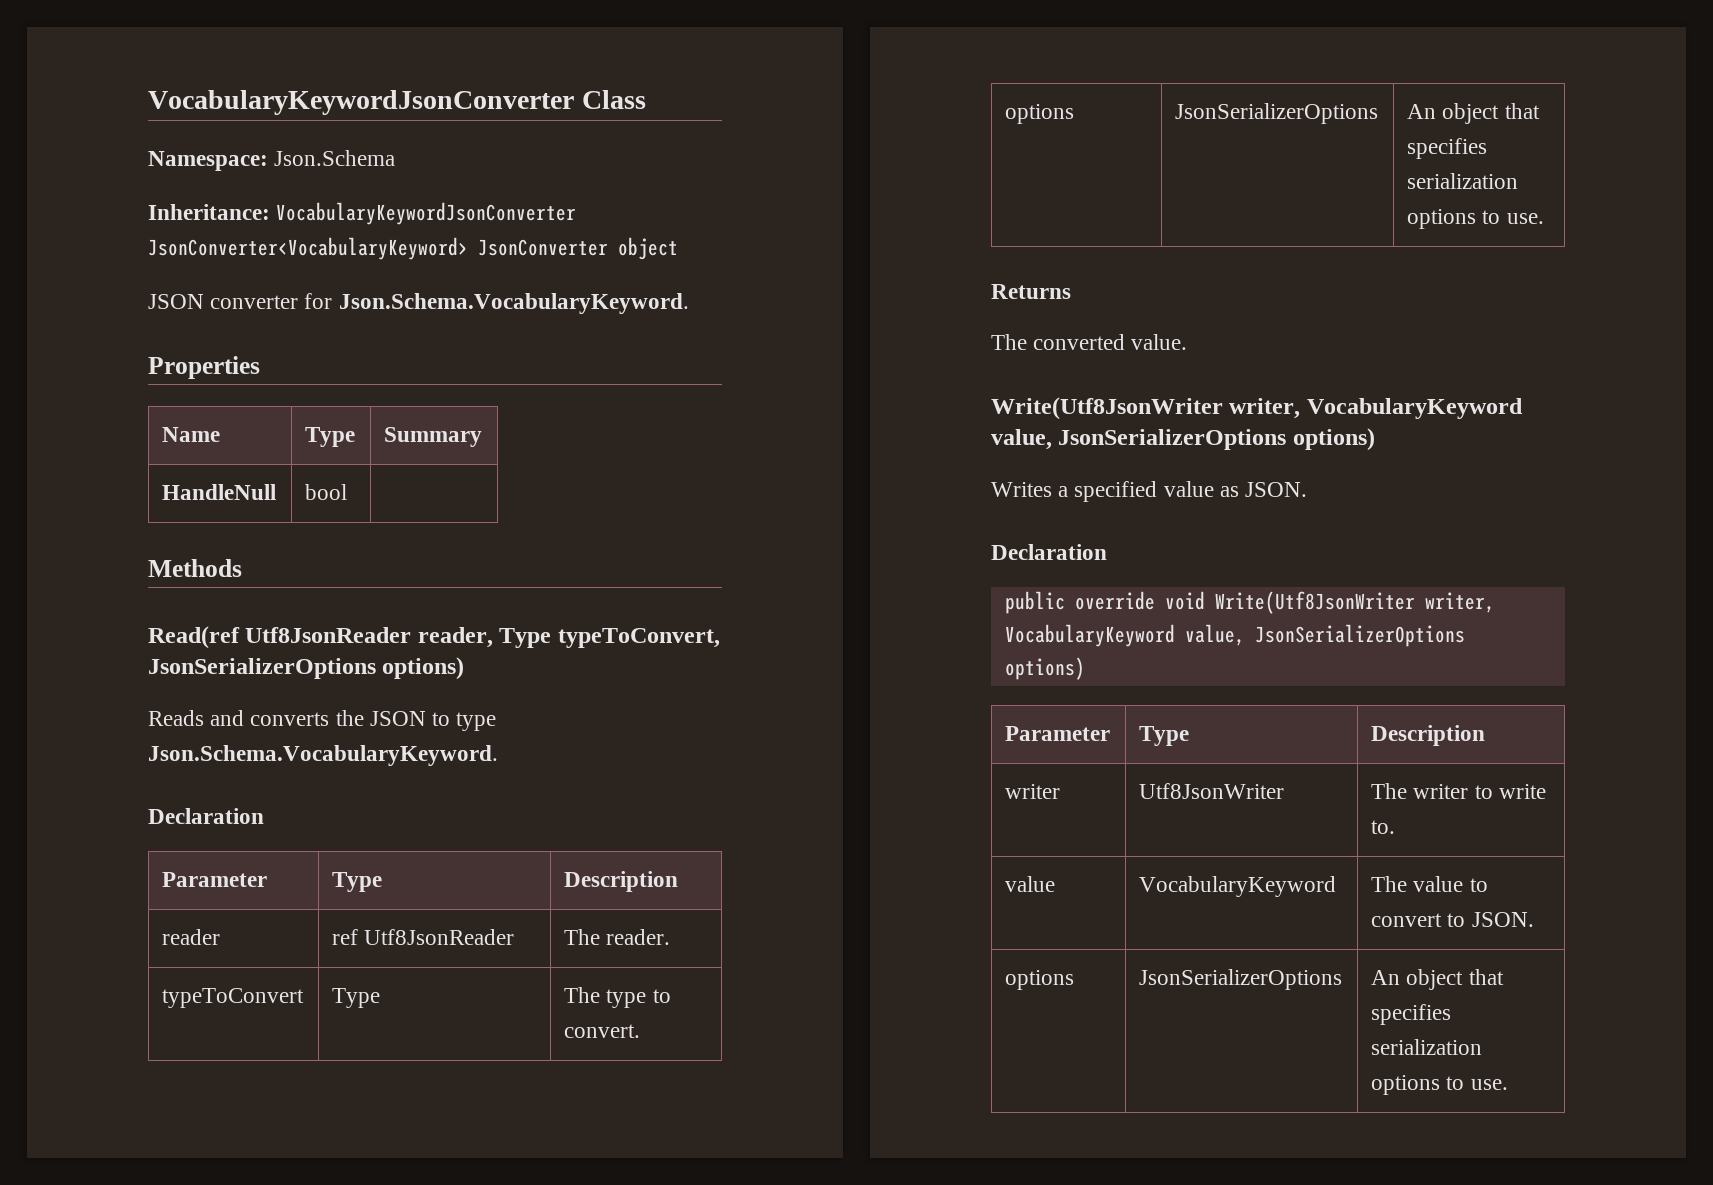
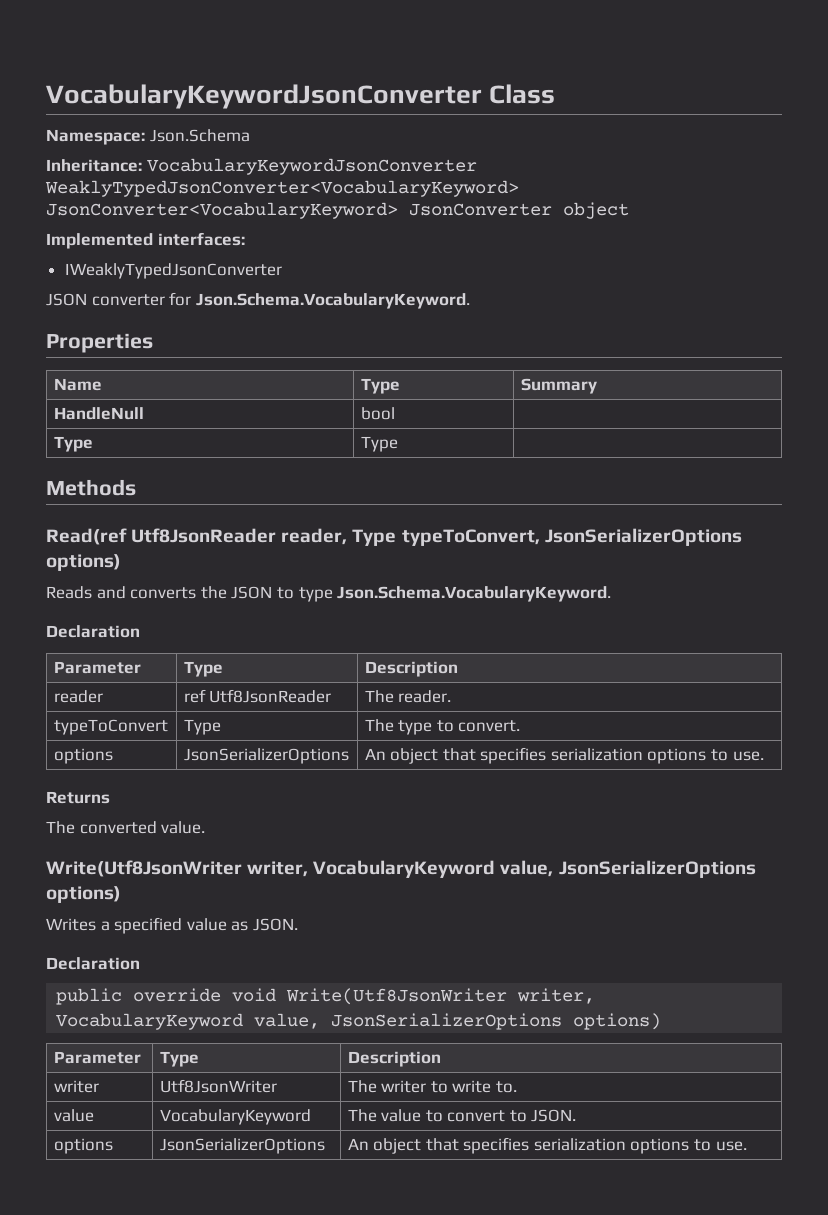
(577, 213) none -> [45,180,519,197] WeaklyTypedJsonConverter<VocabularyKeyword>
(678, 248) none -> [46,232,245,249] [64,263,282,279] // Implemented interfaces: // IWeaklyTypedJsonConverter
(348, 492) none -> [53,436,93,452] [360,436,398,452] // Type | Type |

